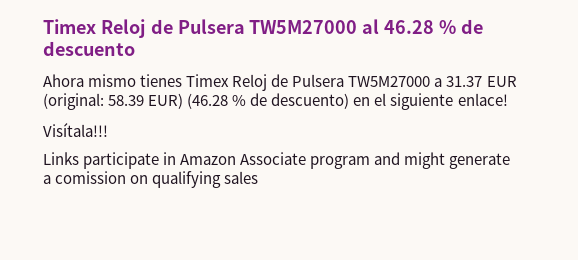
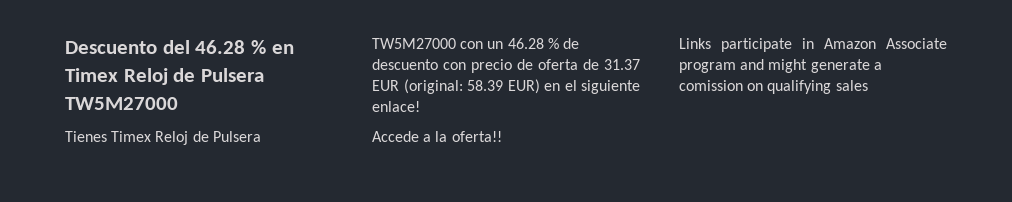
[43,19,483,38] [43,41,135,56] [43,74,443,91] Timex Reloj de Pulsera TW5M27000 al 46.28 % de descuento // Ahora mismo tienes Timex Reloj de Pulsera TW5M27000 a -> [65,40,294,54] [65,68,265,85] [65,97,178,110] [65,131,261,145] [372,38,579,49] [372,59,599,73] Descuento del 46.28 % en Timex Reloj de Pulsera TW5M27000 // Tienes Timex Reloj de Pulsera TW5M27000 con un 46.28 % de descuento con precio de oferta de
[187,93,350,109] (46.28 % de descuento) -> (540, 86) none
[43,123,108,137] Visítala!!! -> [372,131,502,142] Accede a la oferta!!

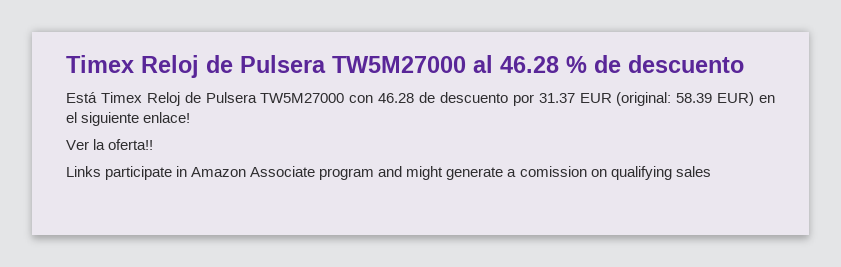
[65,40,294,54] [65,68,265,85] [65,97,178,110] [65,131,107,142] Descuento del 46.28 % en Timex Reloj de Pulsera TW5M27000 // Tienes -> [66,55,744,78] [66,92,97,103] Timex Reloj de Pulsera TW5M27000 al 46.28 % de descuento // Está
[487,38,579,49] [372,59,599,73] un 46.28 % de descuento con precio de oferta de -> [378,92,534,106] 46.28 de descuento por
[372,131,432,142] Accede a -> [66,140,89,150] Ver

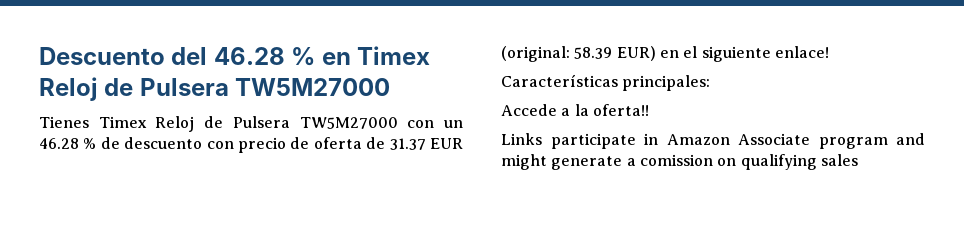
[66,55,744,78] [66,92,97,103] Timex Reloj de Pulsera TW5M27000 al 46.28 % de descuento // Está -> [39,46,431,66] [39,77,391,101] [39,116,89,128] Descuento del 46.28 % en Timex Reloj de Pulsera TW5M27000 // Tienes
[378,92,534,106] 46.28 de descuento por -> [444,120,464,128] [39,137,386,153] un 46.28 % de descuento con precio de oferta de
[66,140,89,150] Ver -> [501,74,711,91] [501,104,571,116] Características principales: // Accede a

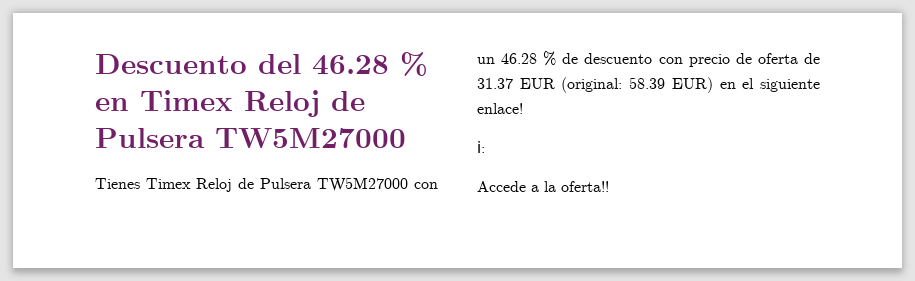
[501,74,711,91] Características principales: -> [477,141,485,153] ℹ:
[501,133,925,149] [501,154,858,170] // Links participate in Amazon Associate program and might generate a comission on qualifying sales -> (609, 186) none

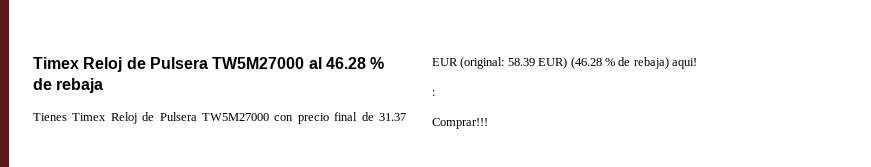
[95,52,428,76] [95,90,365,117] [95,128,406,148] Descuento del 46.28 % en Timex Reloj de Pulsera TW5M27000 -> [33,57,385,72] [33,78,104,93] Timex Reloj de Pulsera TW5M27000 al 46.28 % de rebaja
[477,51,798,67] un 46.28 % de descuento con precio de oferta -> [297,112,358,124] precio final
[719,78,820,92] [477,103,523,114] [477,141,485,153] [477,181,609,192] en el siguiente enlace! // ℹ: // Accede a la oferta!! -> [570,57,697,69] [432,90,435,96] [432,118,488,129] (46.28 % de rebaja) aqui! // : // Comprar!!!

